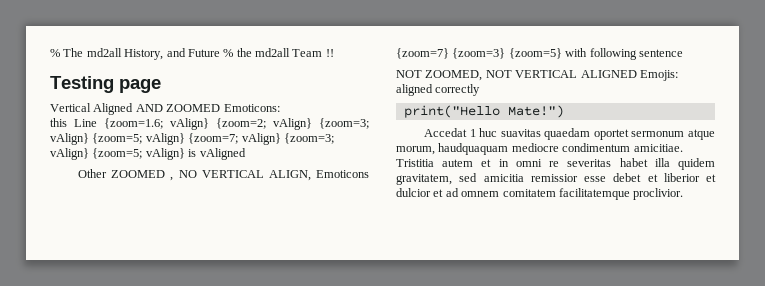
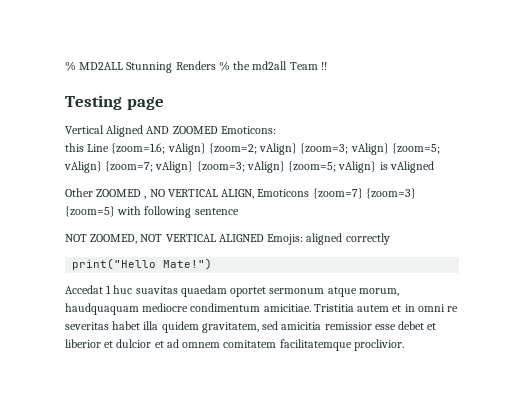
[50,48,220,60] % The md2all History, and Future -> [65,61,216,73] % MD2ALL Stunning Renders

